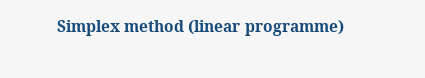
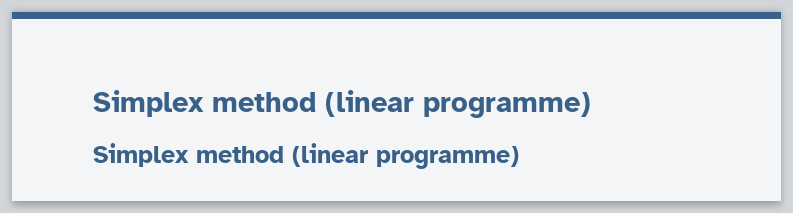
[57,20,344,36] Simplex method (linear programme) -> [93,90,591,118] [93,143,519,169] Simplex method (linear programme) // Simplex method (linear programme)

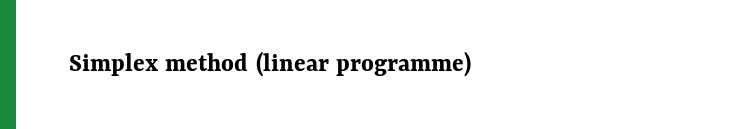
[93,90,591,118] [93,143,519,169] Simplex method (linear programme) // Simplex method (linear programme) -> [69,51,471,77] Simplex method (linear programme)

